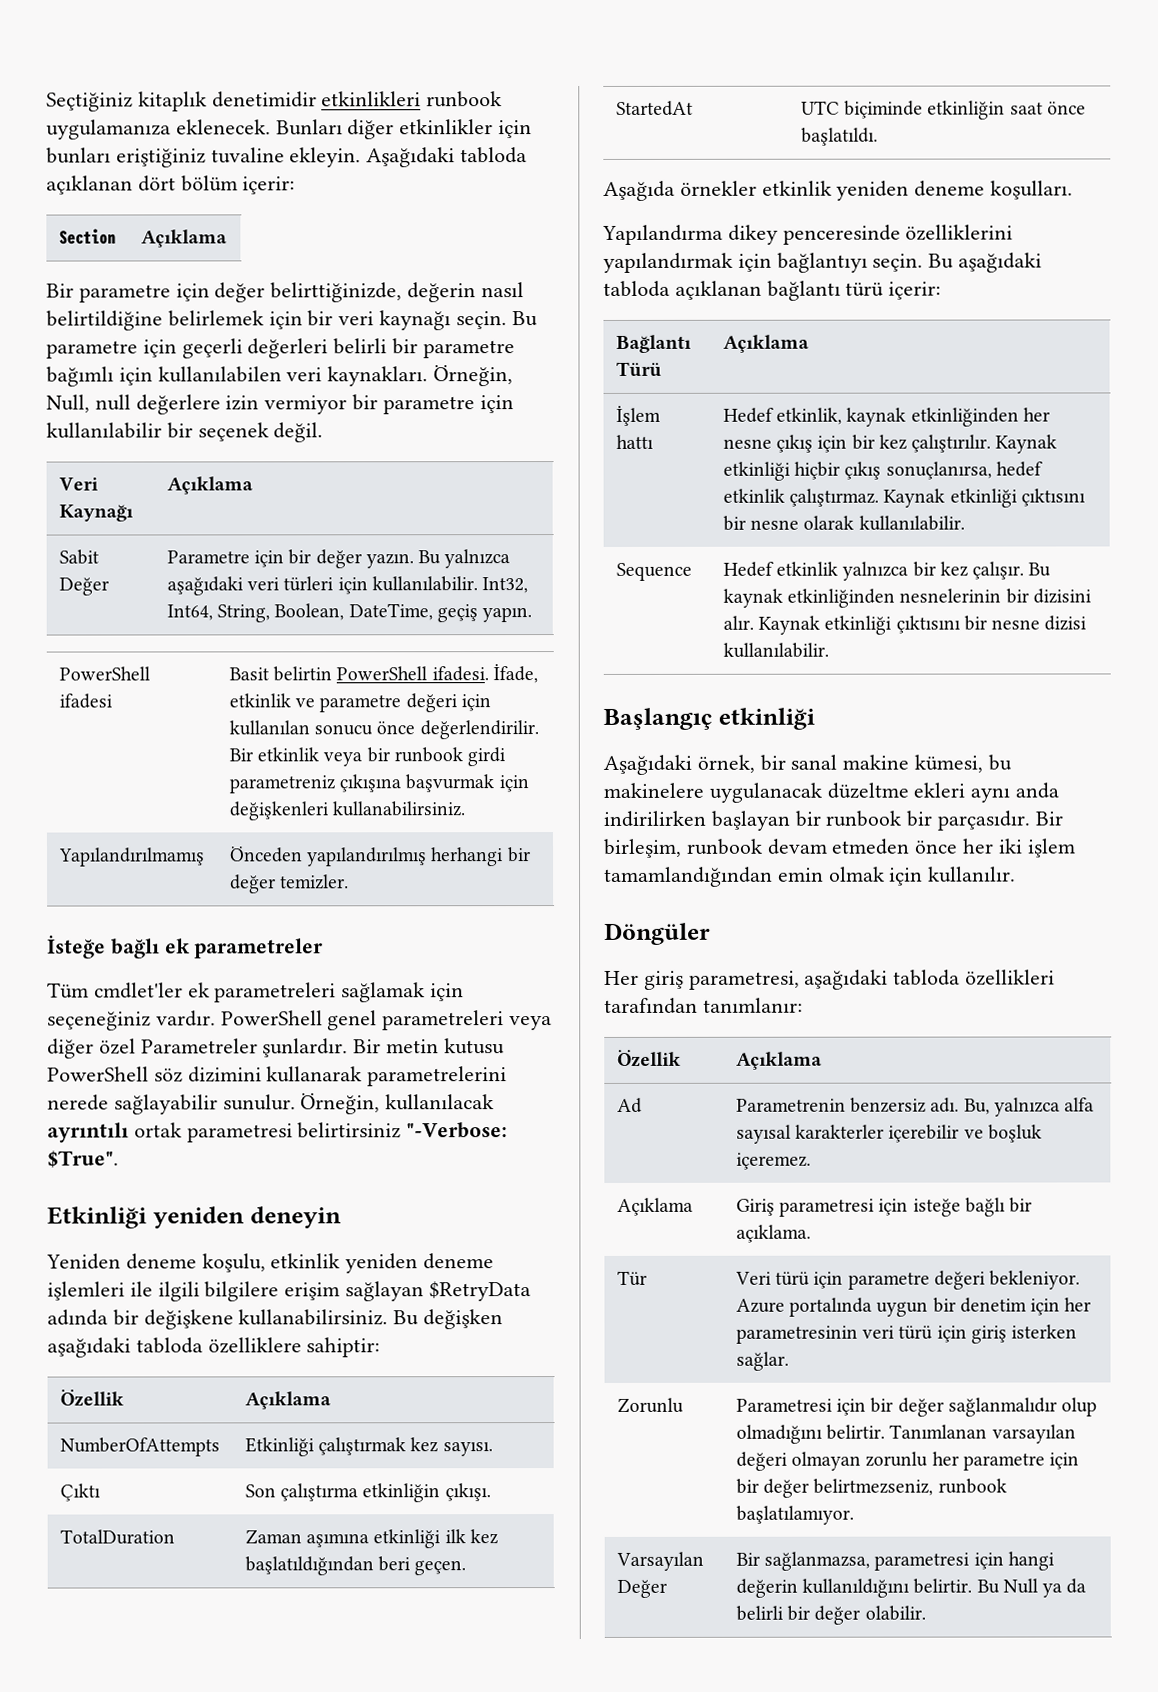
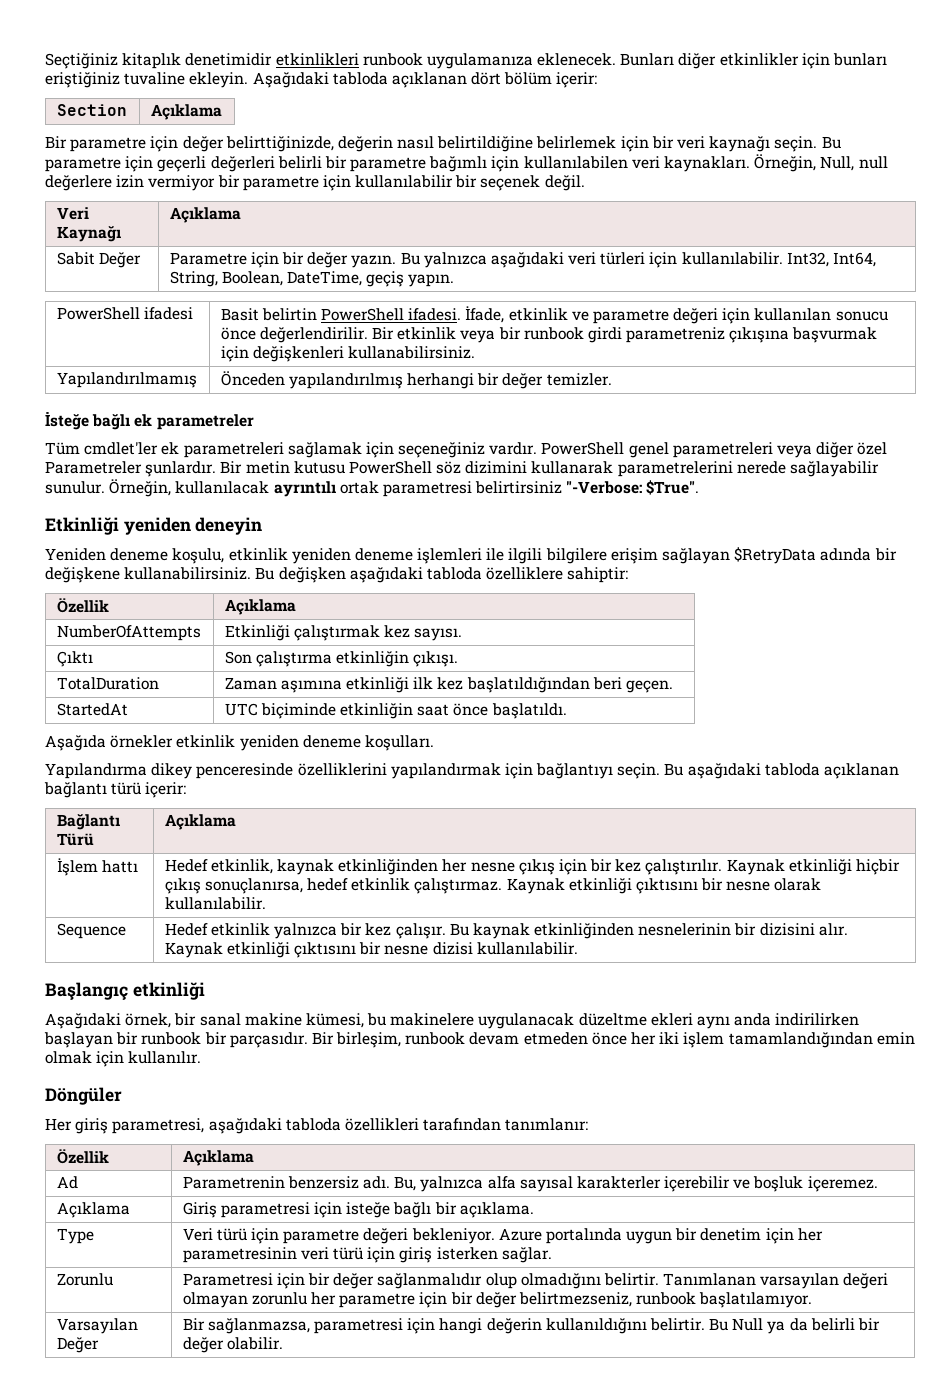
[616,1270,647,1286] Tür -> [56,1228,94,1244] Type

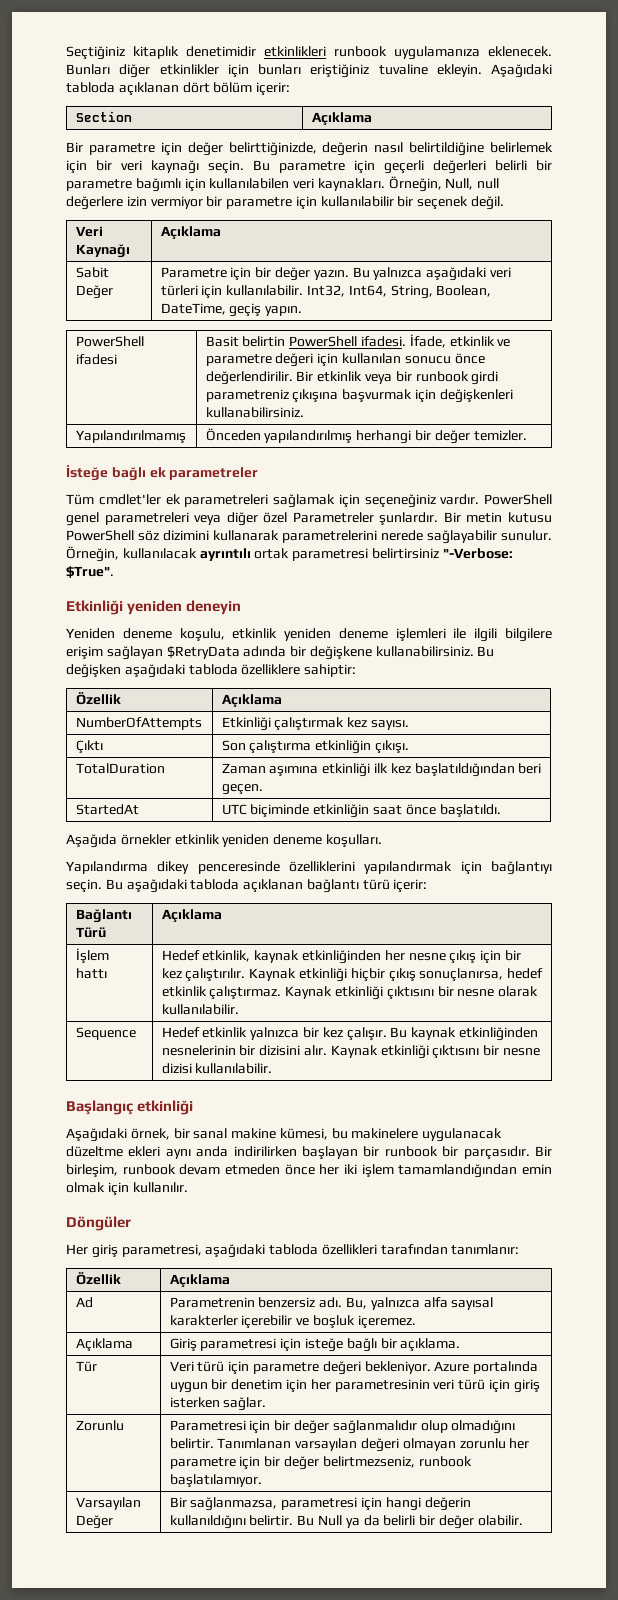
[56,1228,94,1244] Type -> [75,1361,97,1372] Tür

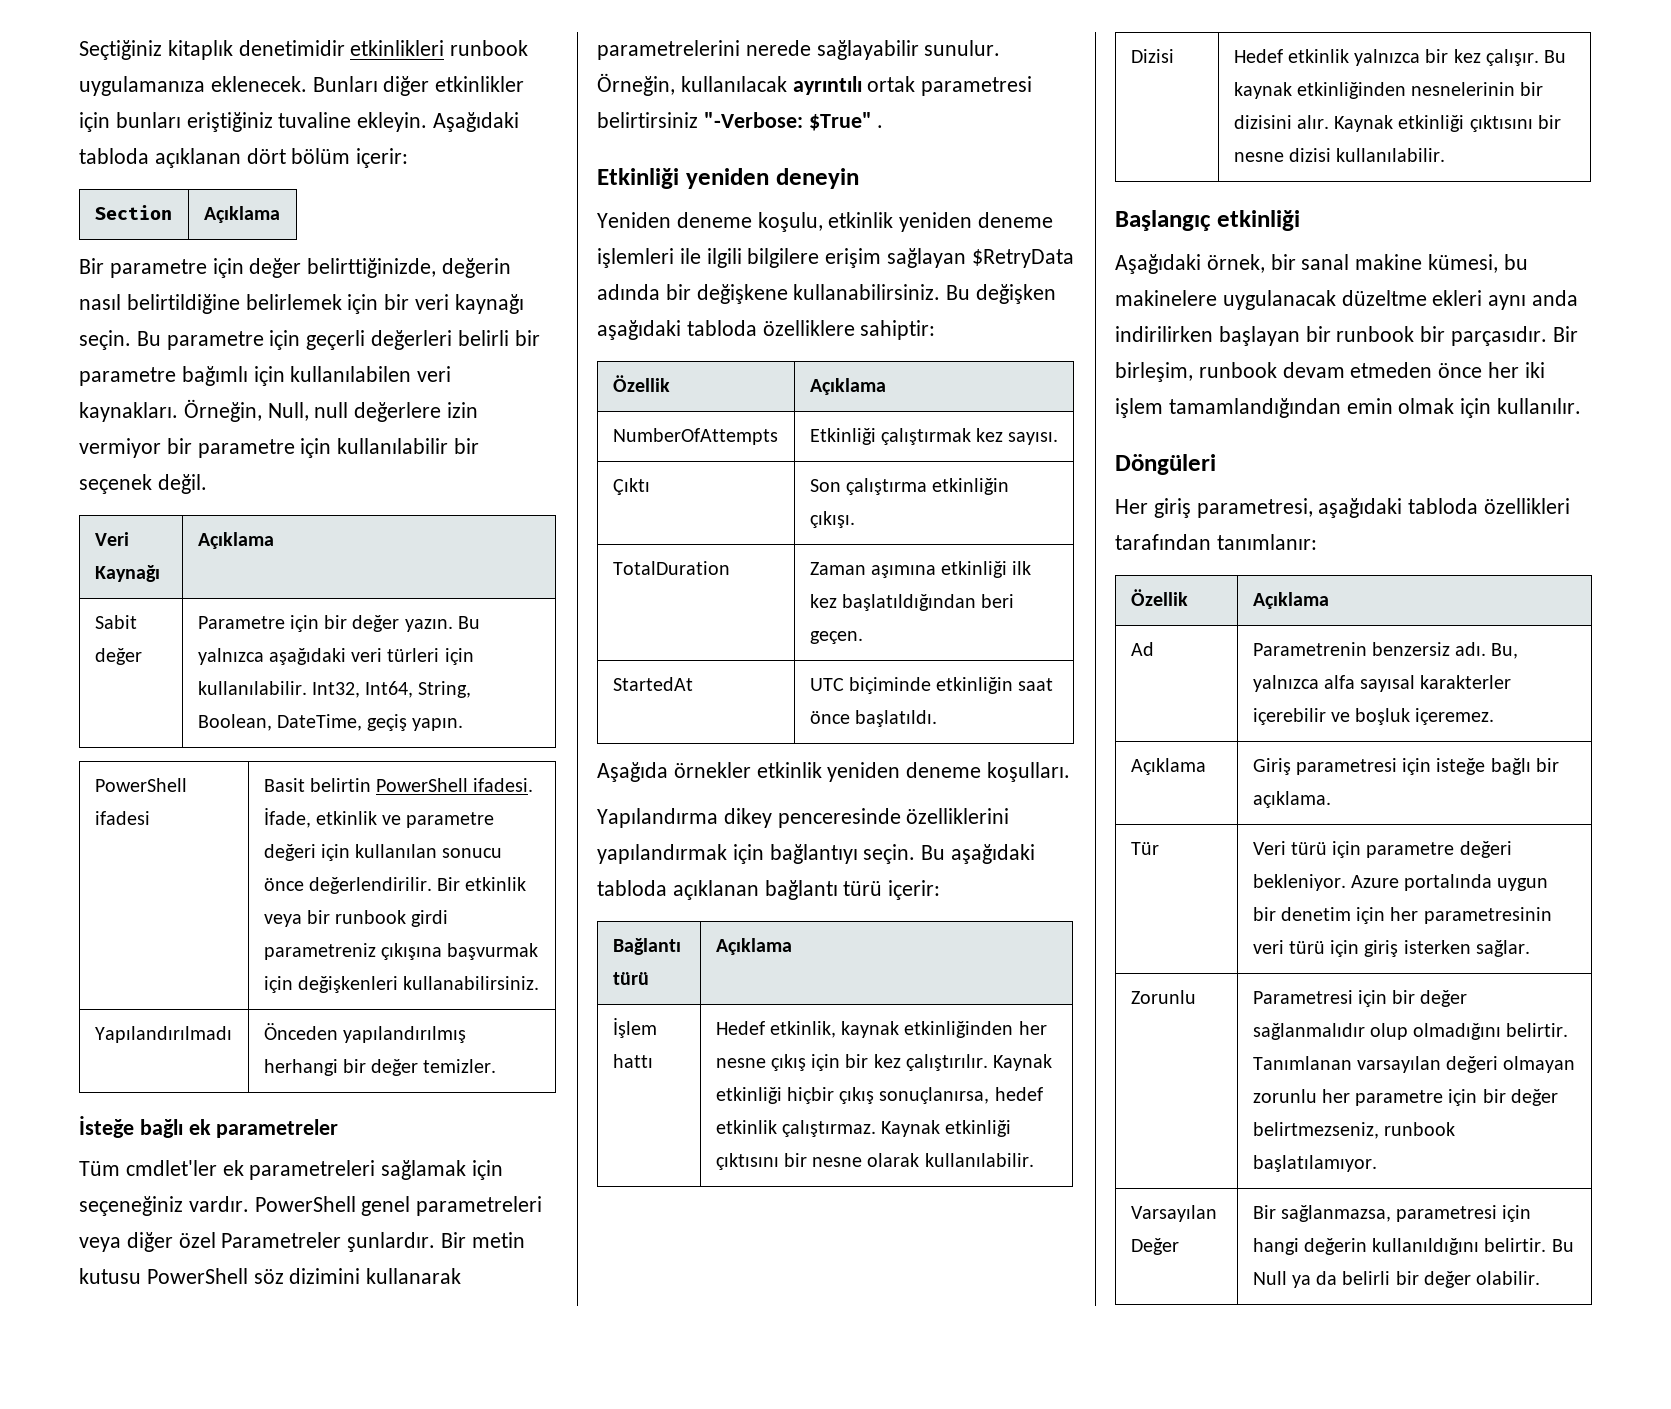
[75,285,113,299] Değer -> [94,648,142,665] değer
[75,430,186,444] Yapılandırılmamış -> [94,1026,232,1043] Yapılandırılmadı
[66,566,114,578] $True". -> [808,112,884,131] $True" .
[75,927,106,938] Türü -> [612,972,649,985] türü
[75,1027,136,1040] Sequence -> [1130,49,1174,63] Dizisi
[66,1216,131,1231] Döngüler -> [1115,454,1216,475] Döngüleri

